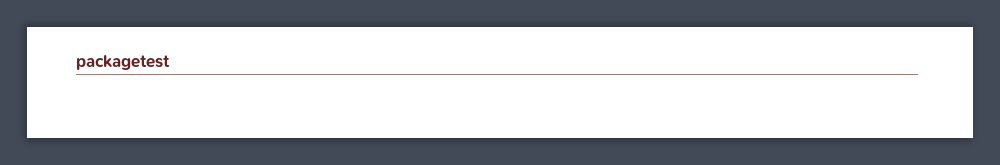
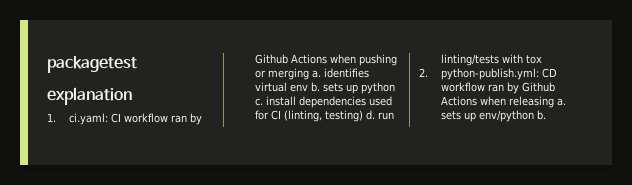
(170, 62) none -> [47,87,132,105] [47,113,202,125] [254,54,397,66] [254,68,369,80] [254,82,395,94] [254,96,392,108] [254,110,394,122] [440,54,542,66] [419,68,557,80] [440,82,555,94] [440,96,566,108] [440,110,546,122] // explanation // 1. ci.yaml: CI workflow ran by Github Actions when pushing or merging a. identifies virtual env b. sets up python c. install dependencies used for CI (linting, testing) d. run linting/tests with tox // 2. python-publish.yml: CD workflow ran by Github Actions when releasing a. sets up env/python b.

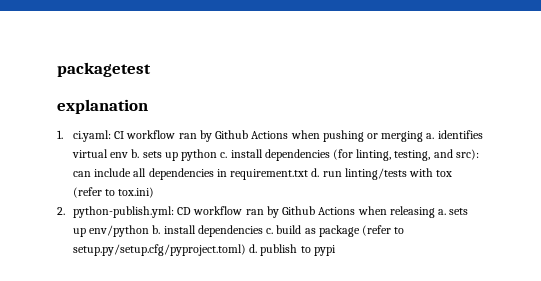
[368,96,392,106] [254,110,363,122] used for CI (linting, testing) -> [332,149,479,161] [72,168,309,180] (for linting, testing, and src): can include all dependencies in requirement.txt
(542, 59) none -> [72,187,155,198] (refer to tox.ini)
(546, 115) none -> [163,225,405,237] [72,244,336,256] install dependencies c. build as package (refer to setup.py/setup.cfg/pyproject.toml) d. publish to pypi

